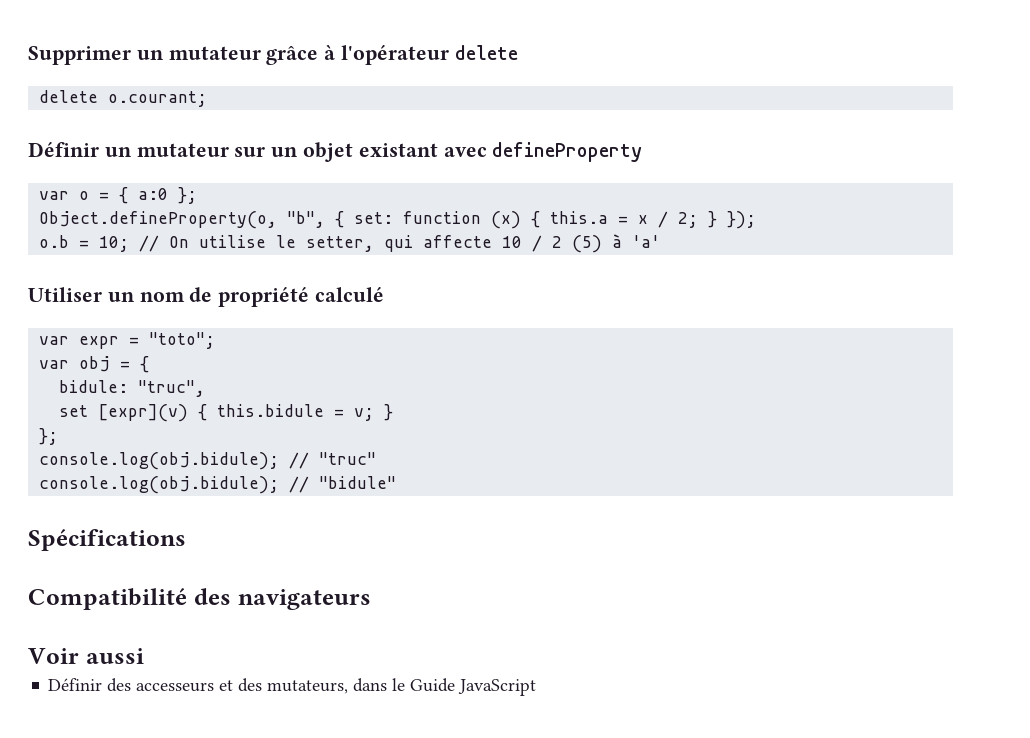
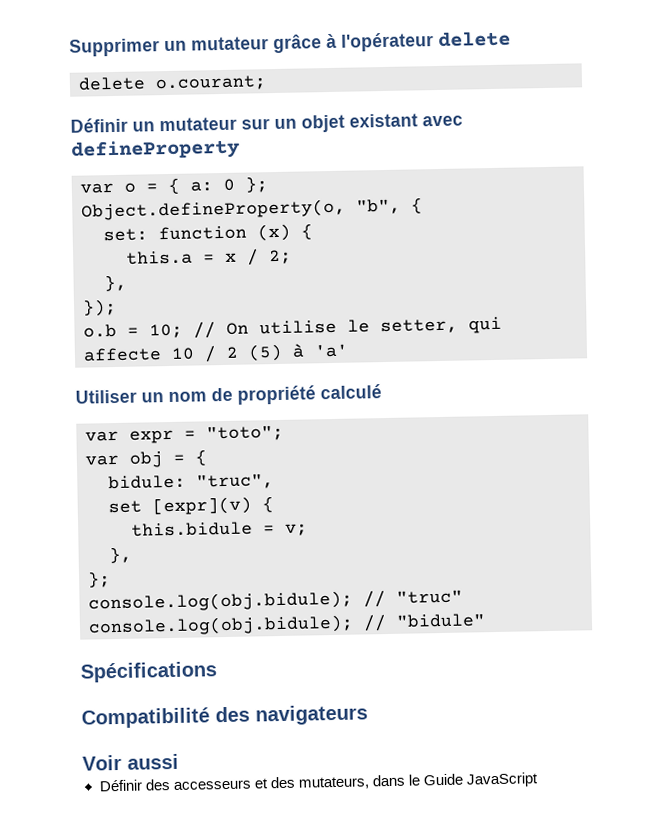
[138,188,169,200] a:0 -> [190,178,235,192] a: 0
(345, 219) none -> (423, 205) //
(541, 219) none -> (313, 231) //
[708,211,718,228] } -> [104,274,127,292] // }, //
(208, 412) none -> (274, 504) //
[384,404,394,421] } -> [109,546,132,564] // },

